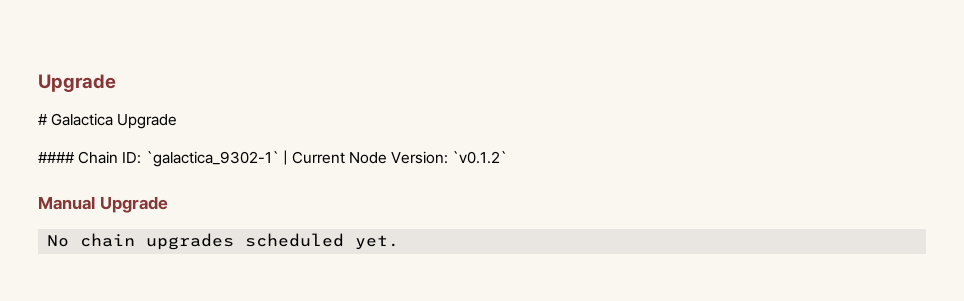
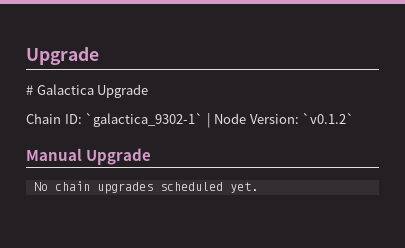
[38,152,75,163] #### -> (149, 91) none
[291,151,345,164] Current -> (211, 120) none

